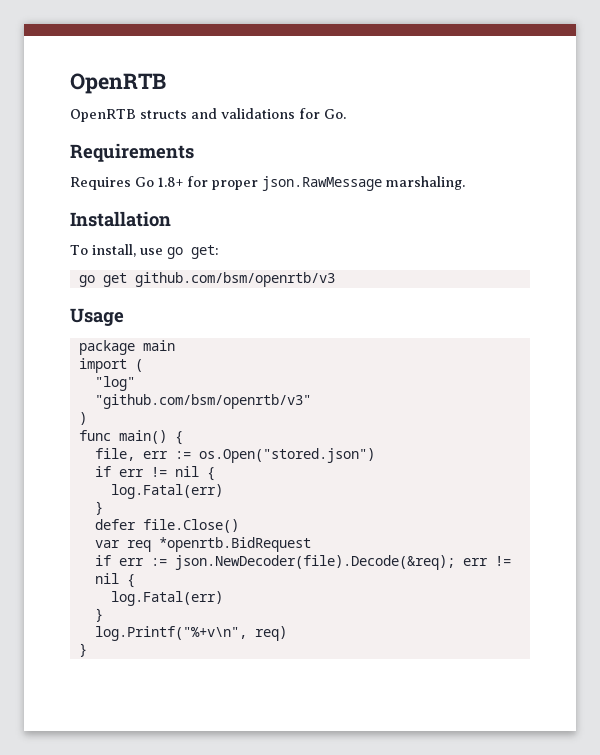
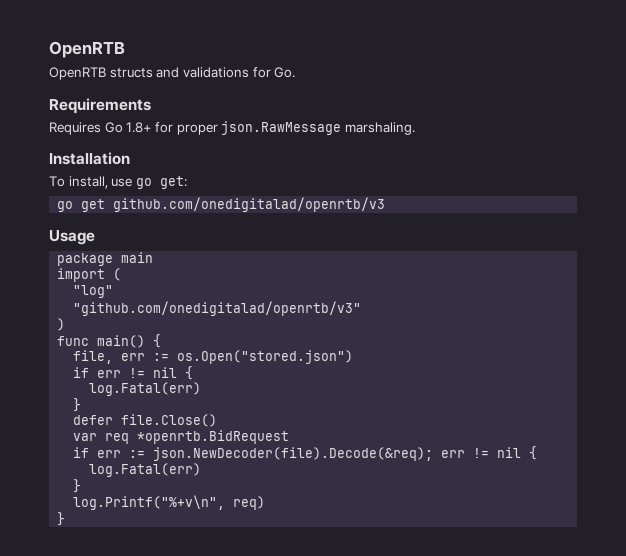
[134,272,335,287] github.com/bsm/openrtb/v3 -> [113,197,386,212] github.com/onedigitalad/openrtb/v3
[94,394,311,409] "github.com/bsm/openrtb/v3" -> [73,301,362,316] "github.com/onedigitalad/openrtb/v3"

